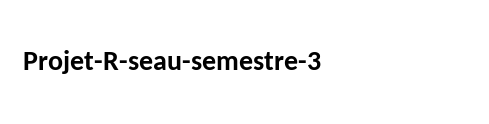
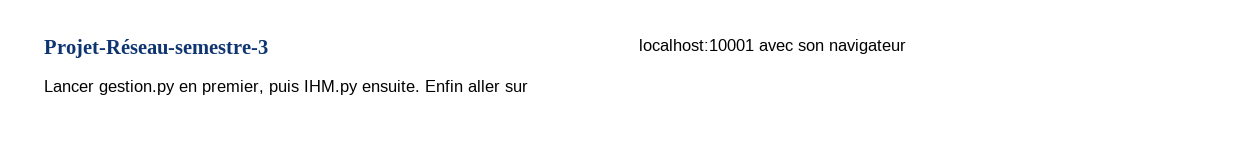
[23,50,321,74] Projet-R-seau-semestre-3 -> [44,39,268,58] [44,80,528,95] [639,39,906,54] Projet-Réseau-semestre-3 // Lancer gestion.py en premier, puis IHM.py ensuite. Enfin aller sur localhost:10001 avec son navigateur

